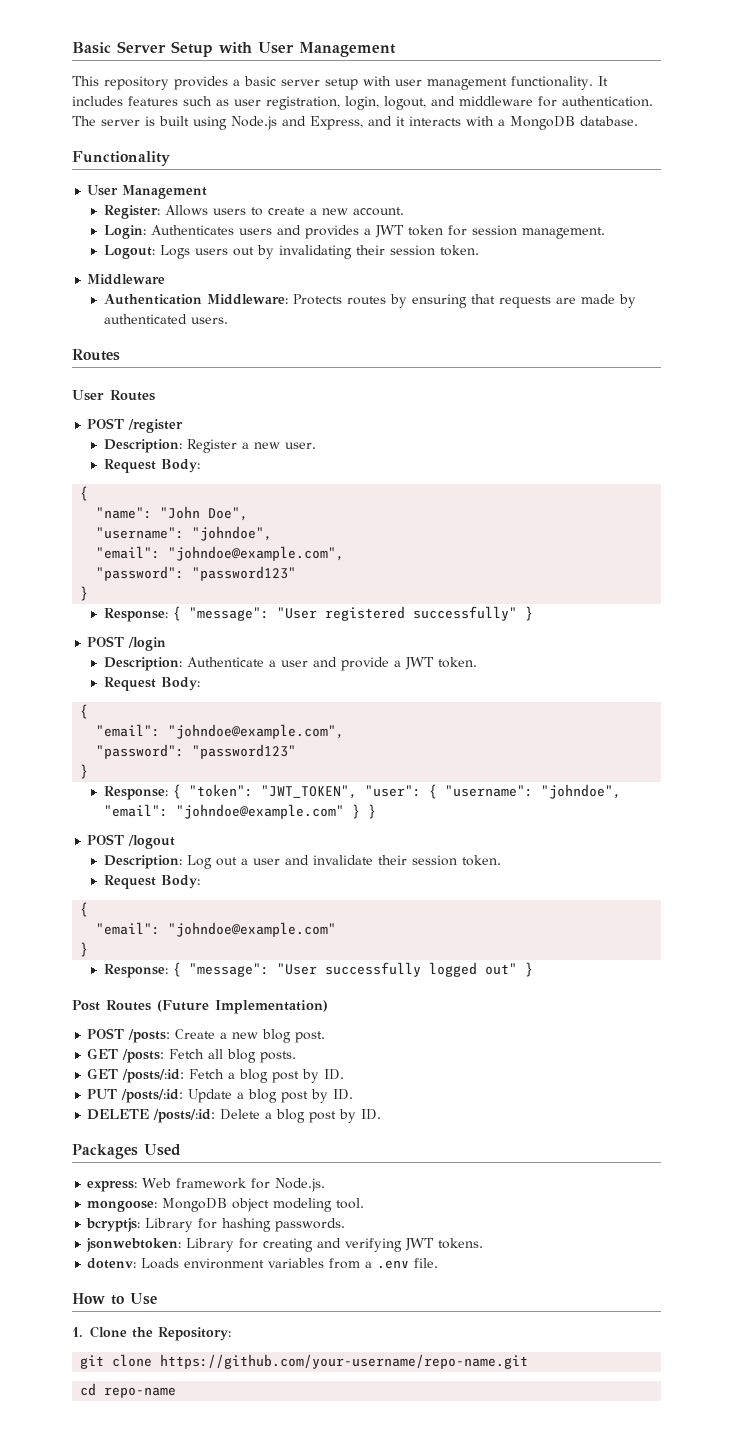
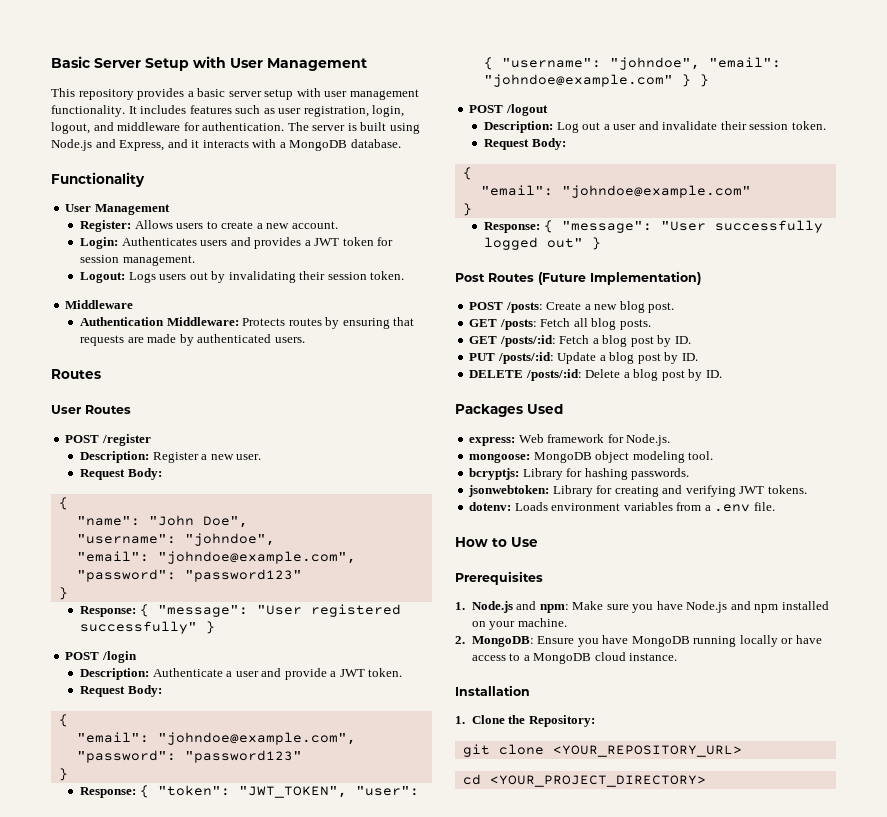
(157, 1299) none -> [455,571,543,585] [455,601,829,613] [471,618,567,630] [455,635,822,647] [471,652,678,664] [455,685,530,696] // Prerequisites // 1. Node.js and npm: Make sure you have Node.js and npm installed on your machine. // 2. MongoDB: Ensure you have MongoDB running locally or have access to a MongoDB cloud instance. // Installation
[160,1354,529,1369] https://github.com/your-username/repo-name.git -> [552,745,742,757] <YOUR_REPOSITORY_URL>
[104,1387,177,1398] repo-name -> [489,775,706,787] <YOUR_PROJECT_DIRECTORY>

